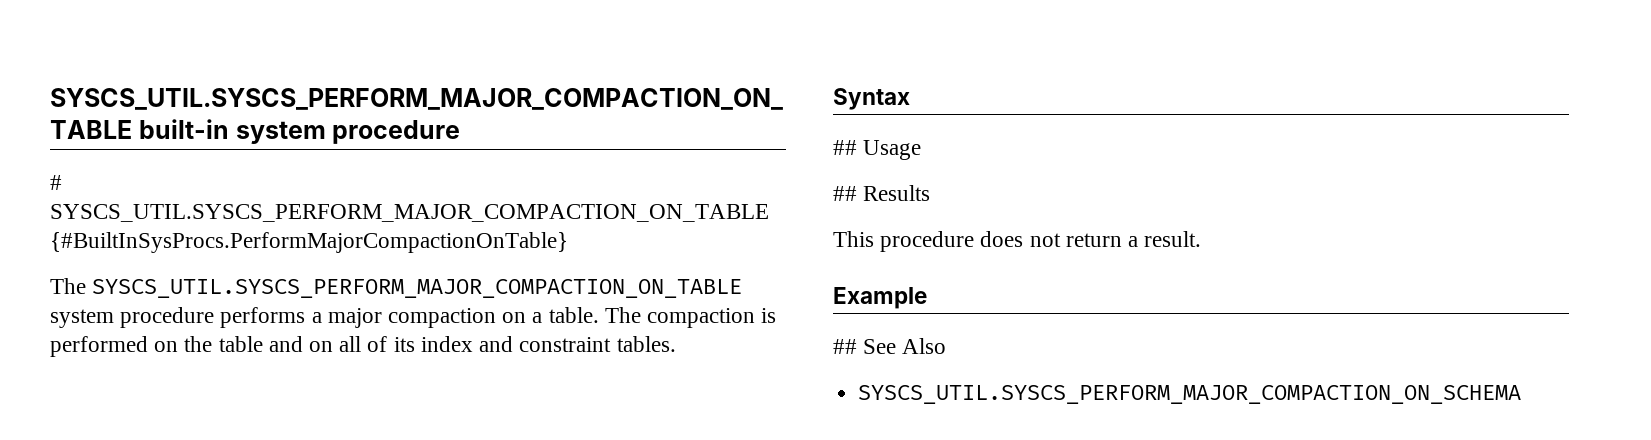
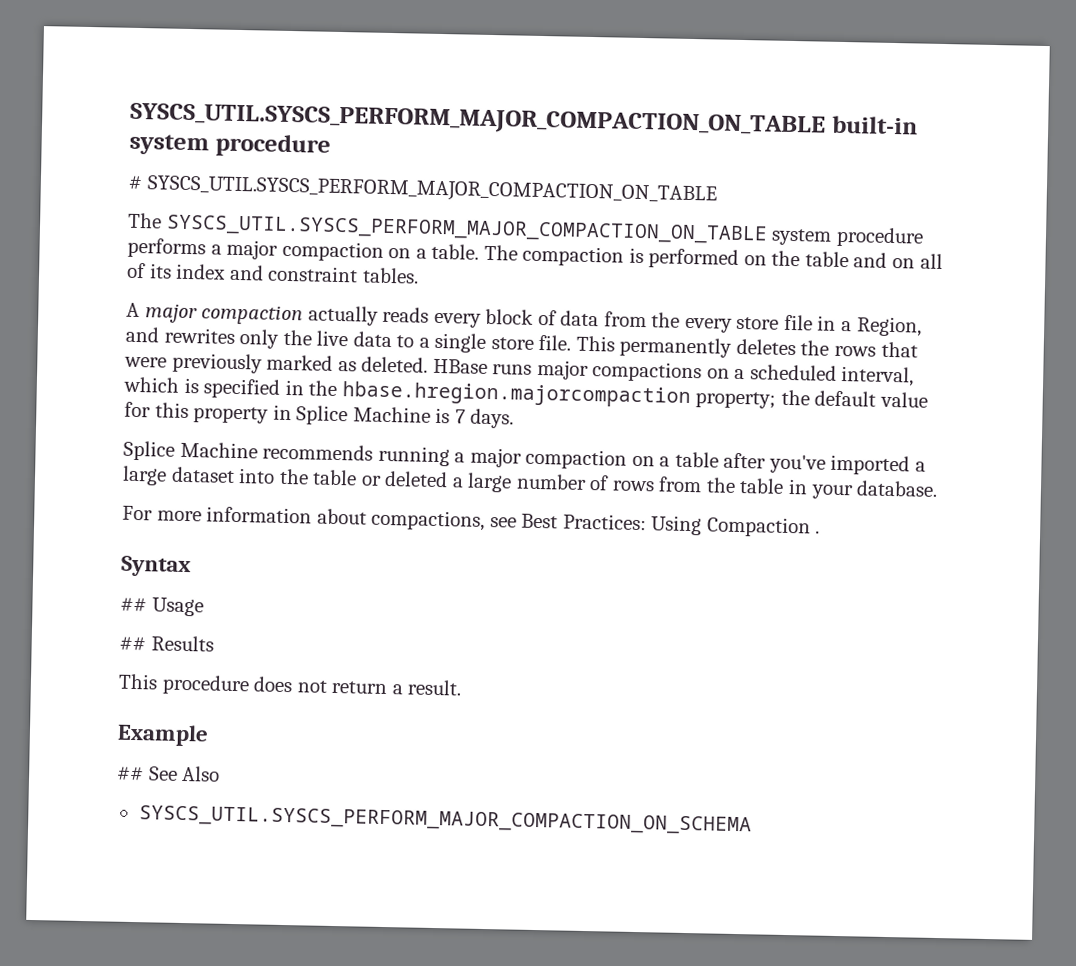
[50,232,568,253] {#BuiltInSysProcs.PerformMajorCompactionOnTable} -> (717, 190) none
(676, 344) none -> [126,302,922,337] [125,326,918,358] [124,352,915,387] [123,376,928,409] [124,401,515,429] [123,440,926,476] [122,465,939,500] [122,505,821,538] // A major compaction actually reads every block of data from the every store file in a Region, and rewrites only the live data to a single store file. This permanently deletes the rows that were previously marked as deleted. HBase runs major compactions on a scheduled interval, which is specified in the hbase.hregion.majorcompaction property; the default value for this property in Splice Machine is 7 days. // Splice Machine recommends running a major compaction on a table after you've imported a large dataset into the table or deleted a large number of rows from the table in your database. // For more information about compactions, see Best Practices: Using Compaction .

